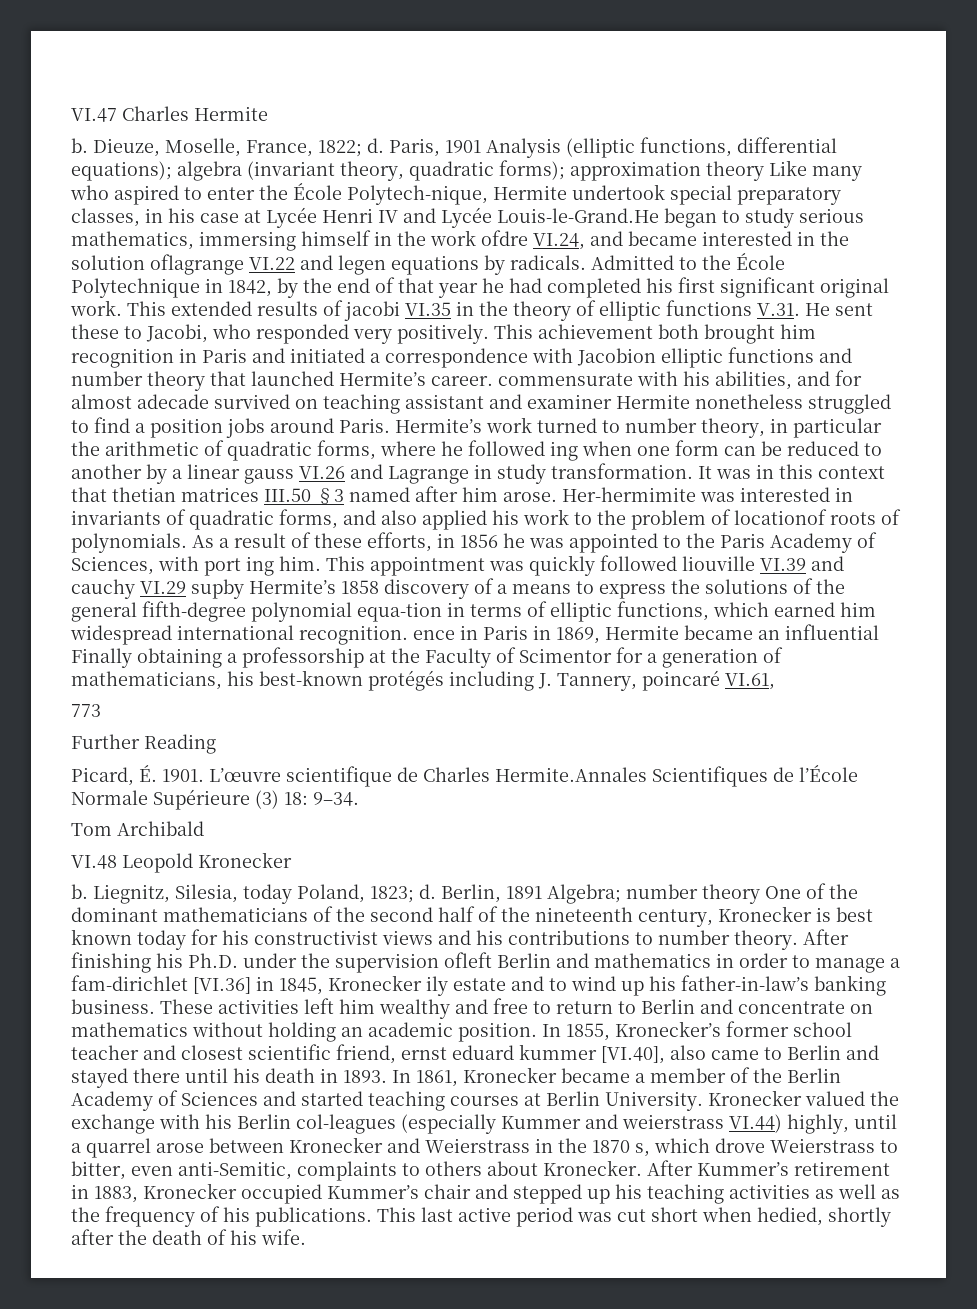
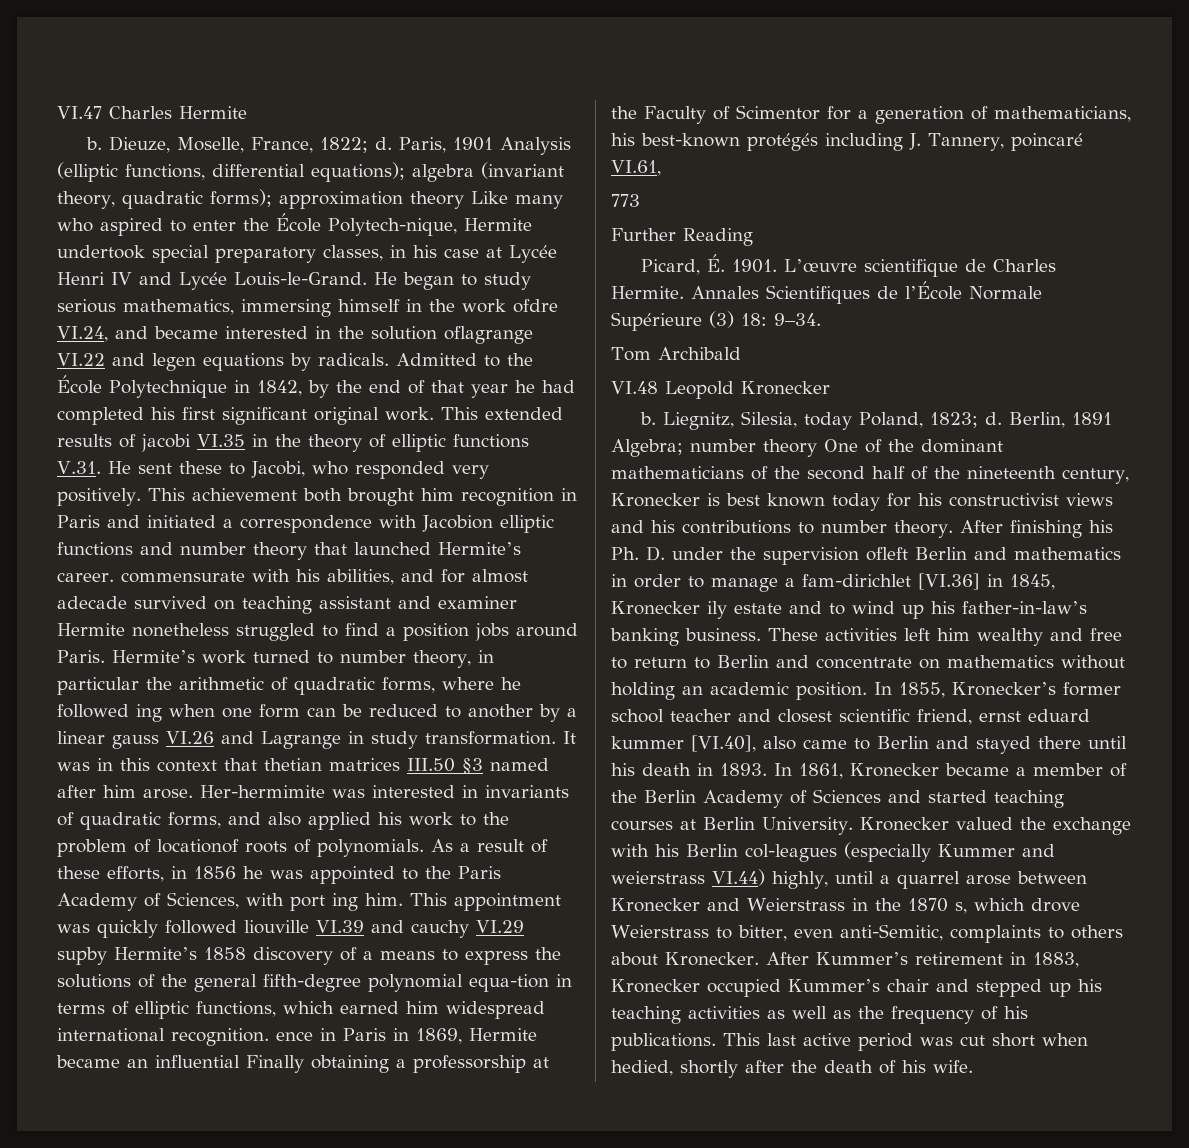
[497,208,659,223] Louis-le-Grand.He -> [233,272,397,286] Louis-le-Grand. He
[495,767,647,782] Hermite.Annales -> [611,286,759,299] Hermite. Annales
[188,953,238,968] Ph.D. -> [611,546,665,561] Ph. D.

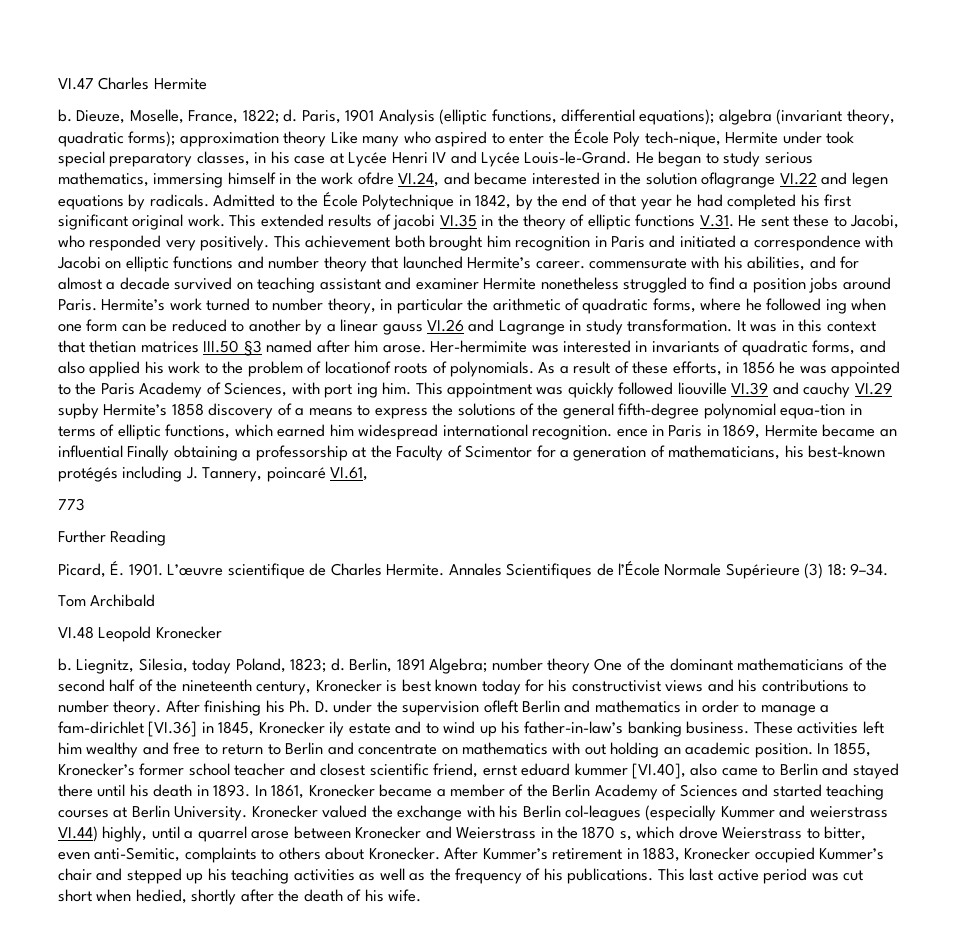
[328,218,532,236] [57,245,145,259] Polytech-nique, Hermite undertook -> [613,131,855,147] Poly tech-nique, Hermite under took
[422,515,493,532] Jacobion -> [57,256,122,269] Jacobi on
[57,596,127,609] adecade -> [106,277,170,290] a decade
[1061,655,1125,669] without -> [552,742,606,755] with out

